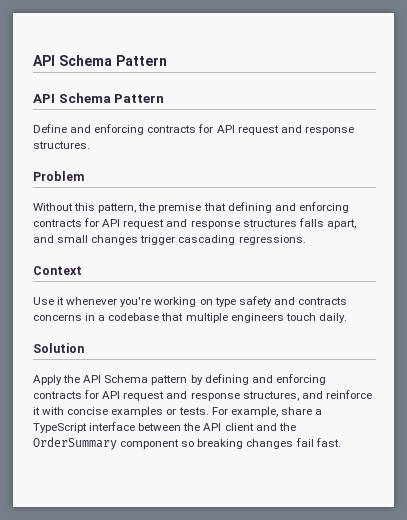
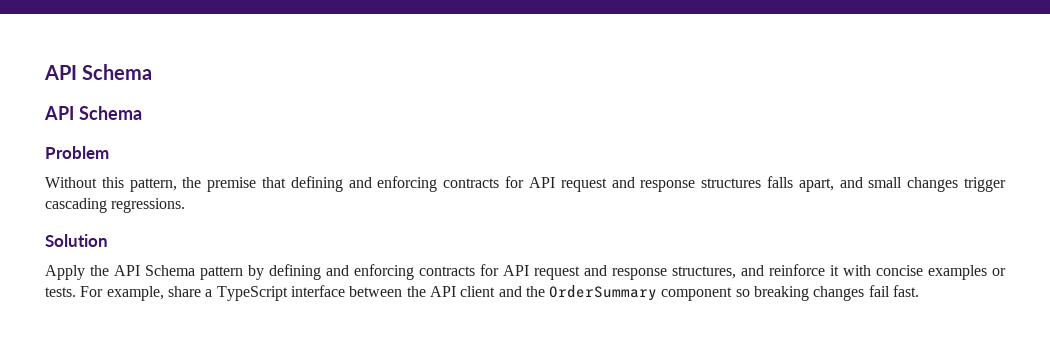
[33,55,167,66] [33,93,165,103] [33,124,354,135] [33,141,90,149] API Schema Pattern // API Schema Pattern // Define and enforcing contracts for API request and response structures. -> [44,64,153,80] [44,106,142,120] API Schema // API Schema
[33,266,82,275] [33,296,347,307] [33,313,347,323] // Context // Use it whenever you're working on type safety and contracts concerns in a codebase that multiple engineers touch daily. -> (186, 205) none

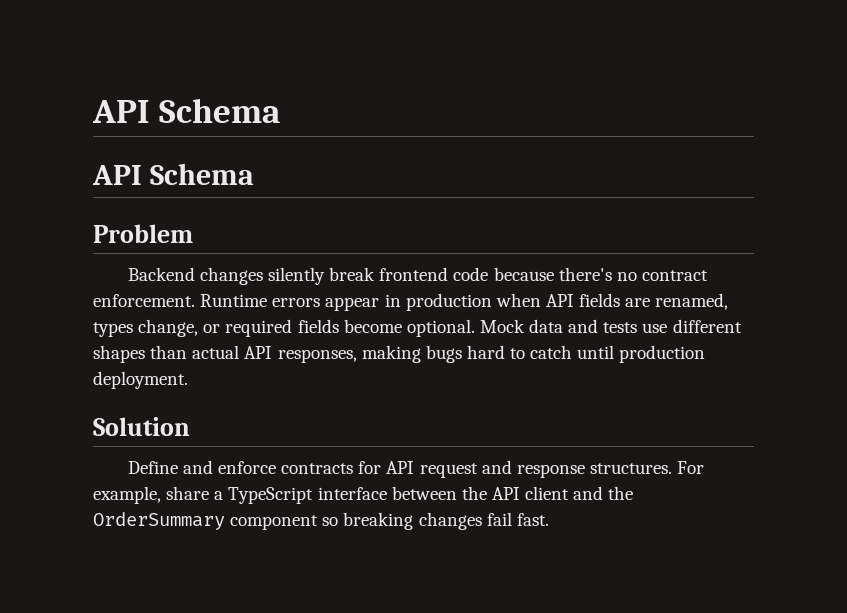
[45,176,1007,192] [45,198,186,213] [45,234,108,247] [45,264,1006,280] [45,287,76,297] Without this pattern, the premise that defining and enforcing contracts for API request and response structures falls apart, and small changes trigger cascading regressions. // Solution // Apply the API Schema pattern by defining and enforcing contracts for API request and response structures, and reinforce it with concise examples or tests. -> [127,267,708,285] [93,293,729,311] [93,319,742,337] [93,345,706,363] [93,371,188,389] [93,417,190,436] [127,460,672,478] Backend changes silently break frontend code because there's no contract enforcement. Runtime errors appear in production when API fields are renamed, types change, or required fields become optional. Mock data and tests use different shapes than actual API responses, making bugs hard to catch until production deployment. // Solution // Define and enforce contracts for API request and response structures.

